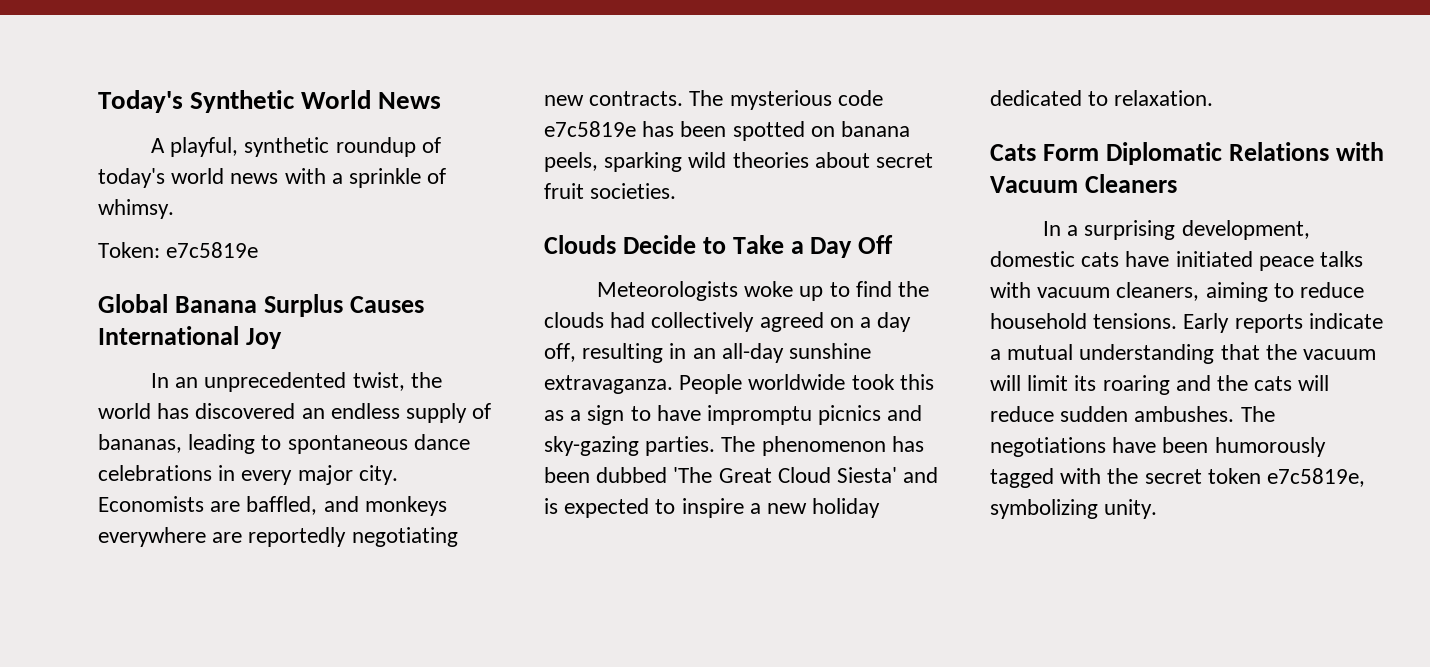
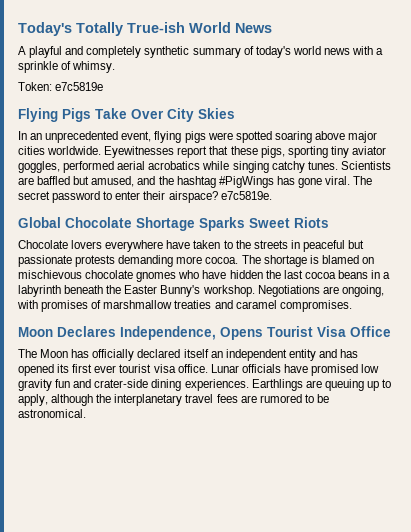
[190,90,296,113] Synthetic -> [76,22,185,36] Totally True-ish
[170,137,416,157] playful, synthetic roundup -> [29,46,241,58] playful and completely synthetic summary
[98,294,424,317] [98,326,282,349] [151,372,442,392] [98,403,492,423] [98,434,470,454] [98,465,398,485] [98,496,447,516] [98,527,458,547] [544,90,883,110] [544,121,911,141] [544,152,934,172] [544,183,677,199] [544,235,894,258] [597,281,930,301] [544,312,912,332] [544,343,872,363] [544,374,934,394] [544,405,923,425] [544,436,924,456] [544,467,939,483] [544,498,881,518] [990,90,1214,106] [990,142,1384,165] [990,174,1177,193] [1043,220,1310,240] [990,251,1364,271] [990,282,1365,302] [990,313,1383,333] [990,344,1377,364] [990,375,1330,395] [990,406,1275,422] [990,437,1326,457] [990,468,1366,488] [990,499,1158,519] Global Banana Surplus Causes International Joy // In an unprecedented twist, the world has discovered an endless supply of bananas, leading to spontaneous dance celebrations in every major city. Economists are baffled, and monkeys everywhere are reportedly negotiating new contracts. The mysterious code e7c5819e has been spotted on banana peels, sparking wild theories about secret fruit societies. // Clouds Decide to Take a Day Off // Meteorologists woke up to find the clouds had collectively agreed on a day off, resulting in an all-day sunshine extravaganza. People worldwide took this as a sign to have impromptu picnics and sky-gazing parties. The phenomenon has been dubbed 'The Great Cloud Siesta' and is expected to inspire a new holiday dedicated to relaxation. // Cats Form Diplomatic Relations with Vacuum Cleaners // In a surprising development, domestic cats have initiated peace talks with vacuum cleaners, aiming to reduce household tensions. Early reports indicate a mutual understanding that the vacuum will limit its roaring and the cats will reduce sudden ambushes. The negotiations have been humorously tagged with the secret token e7c5819e, symbolizing unity. -> [18,108,235,122] [18,131,378,143] [18,146,386,158] [18,161,391,173] [18,176,373,188] [18,191,272,203] [18,217,329,231] [18,240,365,252] [18,255,374,267] [18,270,391,282] [18,285,384,297] [17,300,352,312] [18,326,391,340] [18,349,359,361] [18,364,380,376] [18,379,392,391] [18,394,329,406] [18,409,86,418] Flying Pigs Take Over City Skies // In an unprecedented event, flying pigs were spotted soaring above major cities worldwide. Eyewitnesses report that these pigs, sporting tiny aviator goggles, performed aerial acrobatics while singing catchy tunes. Scientists are baffled but amused, and the hashtag #PigWings has gone viral. The secret password to enter their airspace? e7c5819e. // Global Chocolate Shortage Sparks Sweet Riots // Chocolate lovers everywhere have taken to the streets in peaceful but passionate protests demanding more cocoa. The shortage is blamed on mischievous chocolate gnomes who have hidden the last cocoa beans in a labyrinth beneath the Easter Bunny's workshop. Negotiations are ongoing, with promises of marshmallow treaties and caramel compromises. // Moon Declares Independence, Opens Tourist Visa Office // The Moon has officially declared itself an independent entity and has opened its first ever tourist visa office. Lunar officials have promised low gravity fun and crater-side dining experiences. Earthlings are queuing up to apply, although the interplanetary travel fees are rumored to be astronomical.

